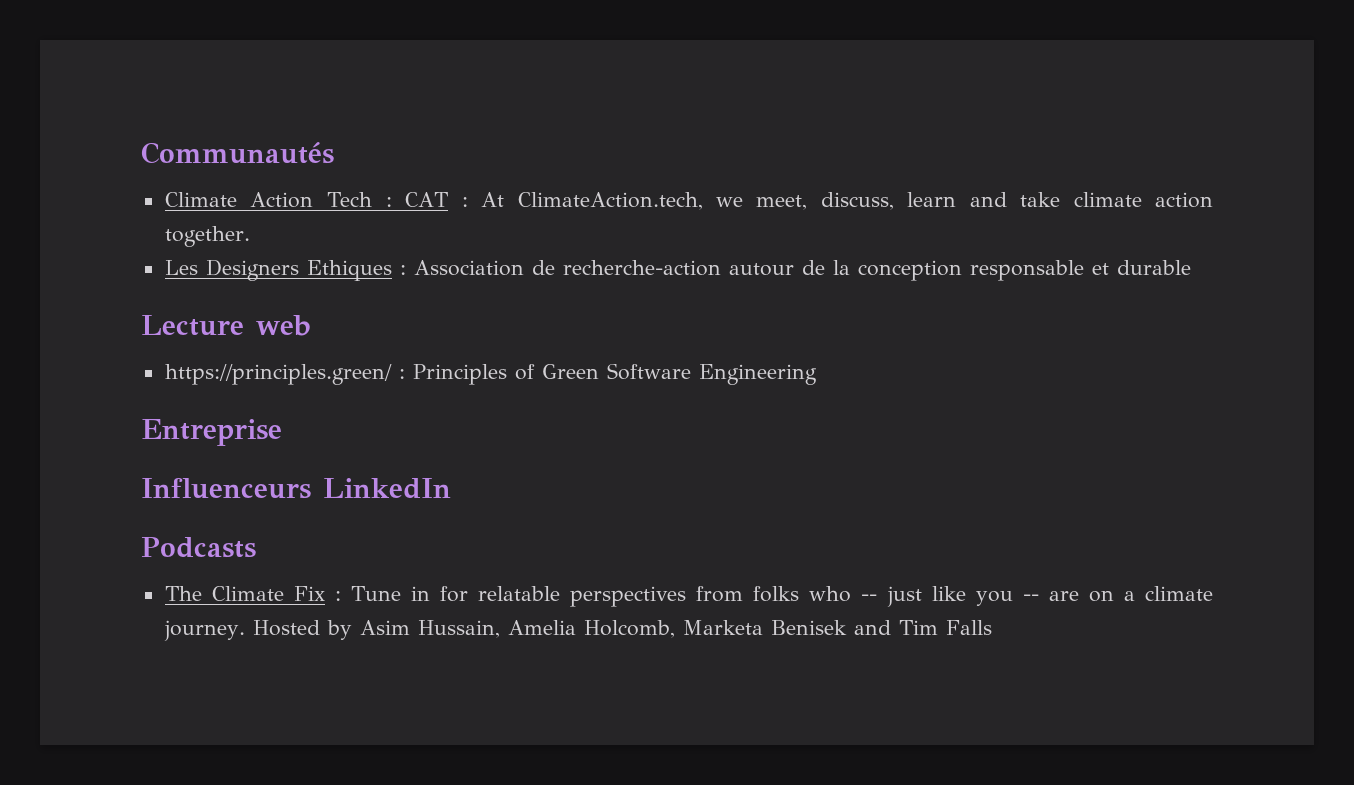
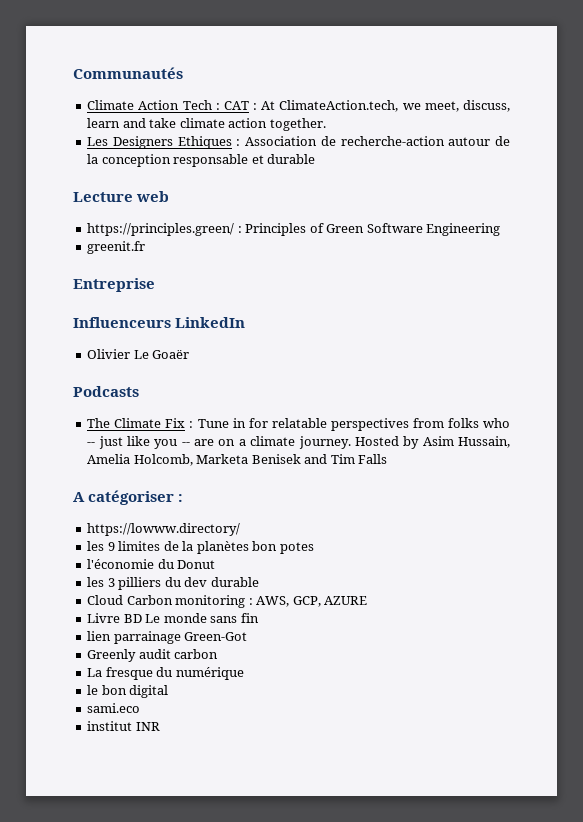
(817, 374) none -> [87,241,146,254] // greenit.fr
(451, 488) none -> [87,349,190,359] // Olivier Le Goaër
(992, 627) none -> [73,490,184,505] [87,523,241,536] [87,541,314,554] [87,559,216,569] [87,577,259,590] [87,595,368,608] [87,613,259,623] [87,631,248,644] [87,649,219,662] [87,667,244,680] [87,685,169,698] [87,703,141,713] [87,721,160,731] // A catégoriser : // https://lowww.directory/ // les 9 limites de la planètes bon potes // l'économie du Donut // les 3 pilliers du dev durable // Cloud Carbon monitoring : AWS, GCP, AZURE // Livre BD Le monde sans fin // lien parrainage Green-Got // Greenly audit carbon // La fresque du numérique // le bon digital // sami.eco // institut INR

